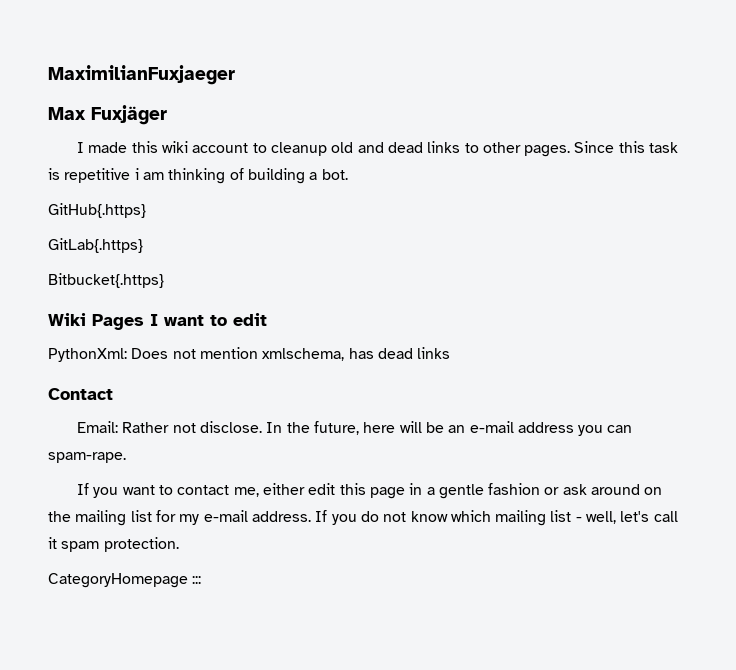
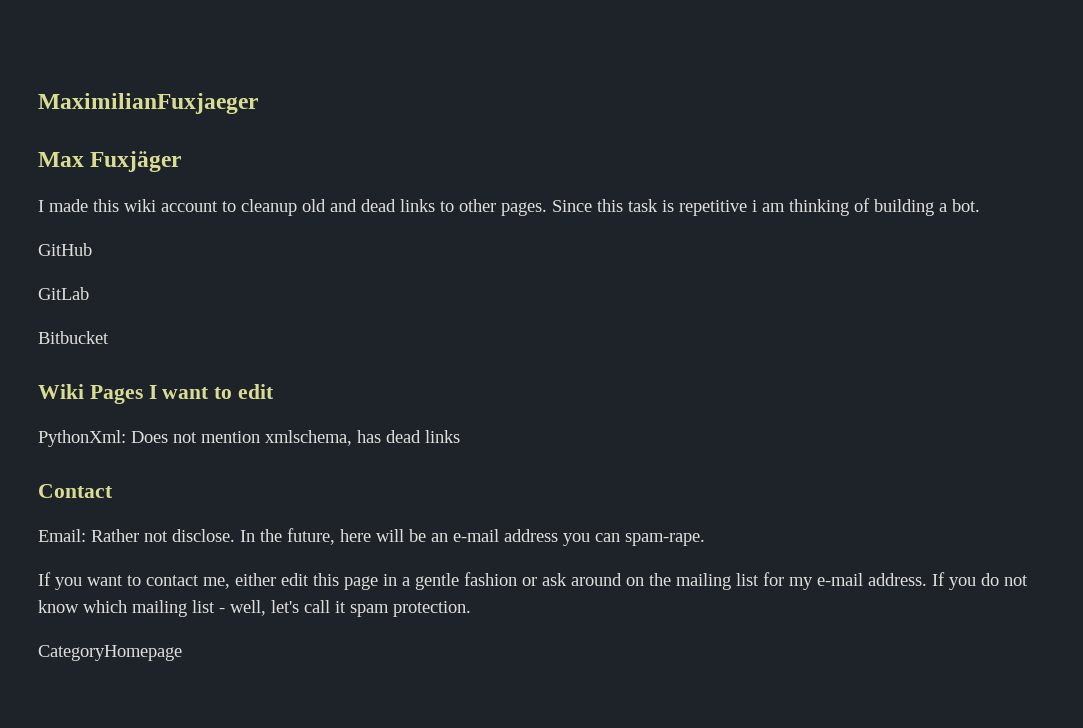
[48,203,146,218] [48,238,143,253] [48,273,164,288] GitHub{.https} // GitLab{.https} // Bitbucket{.https} -> [38,243,92,256] [38,287,89,300] [38,331,109,344] GitHub // GitLab // Bitbucket
[192,576,202,584] ::: -> (182, 653) none

